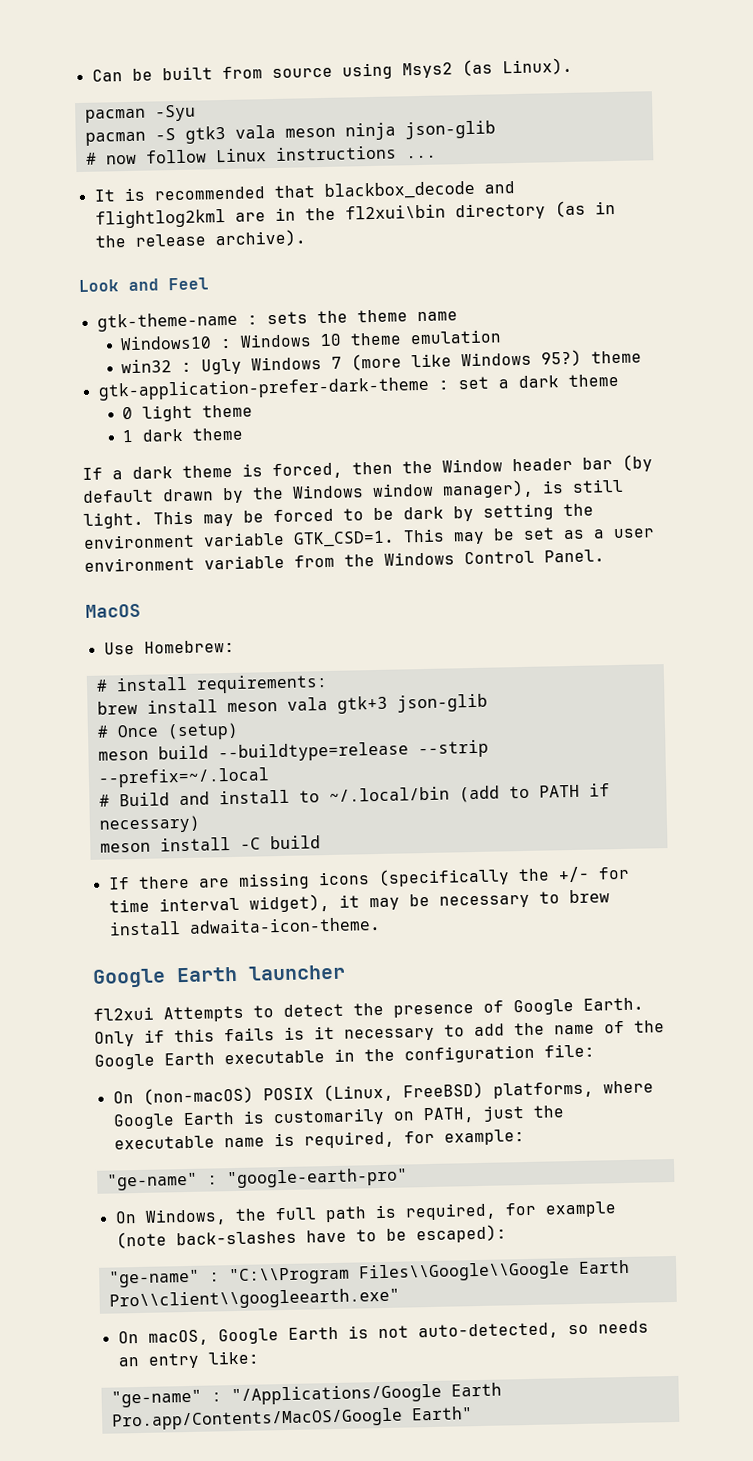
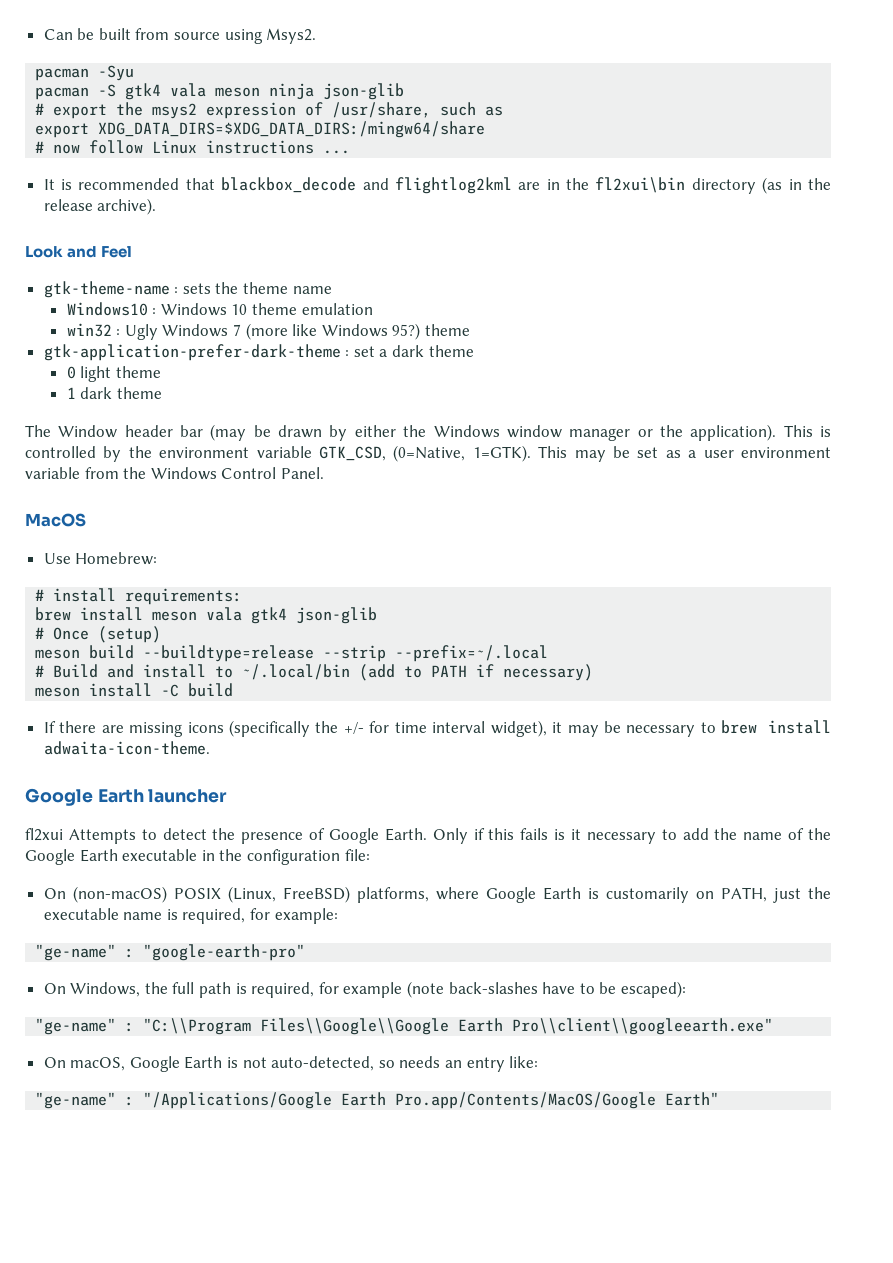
[401,57,573,79] Msys2 (as Linux). -> [266,28,317,44] Msys2.
[184,125,226,144] gtk3 -> [125,83,162,100] gtk4
(496, 130) none -> [35,102,504,119] [35,121,486,138] // # export the msys2 expression of /usr/share, such as // export XDG_DATA_DIRS=$XDG_DATA_DIRS:/mingw64/share
[82,460,433,480] If a dark theme is forced, then the -> [25,425,51,437] The
[622,454,653,472] [83,489,154,503] (by default -> [210,424,271,441] (may be
(244, 495) none -> [354,425,396,437] either
[442,478,624,499] [83,503,594,529] [83,530,395,549] manager), is still light. This may be forced to be dark by setting the environment variable GTK_CSD=1. -> [569,424,832,441] [25,445,531,462] manager or the application). This is controlled by the environment variable GTK_CSD, (0=Native, 1=GTK).
[336,695,388,714] gtk+3 -> [251,607,288,624] gtk4

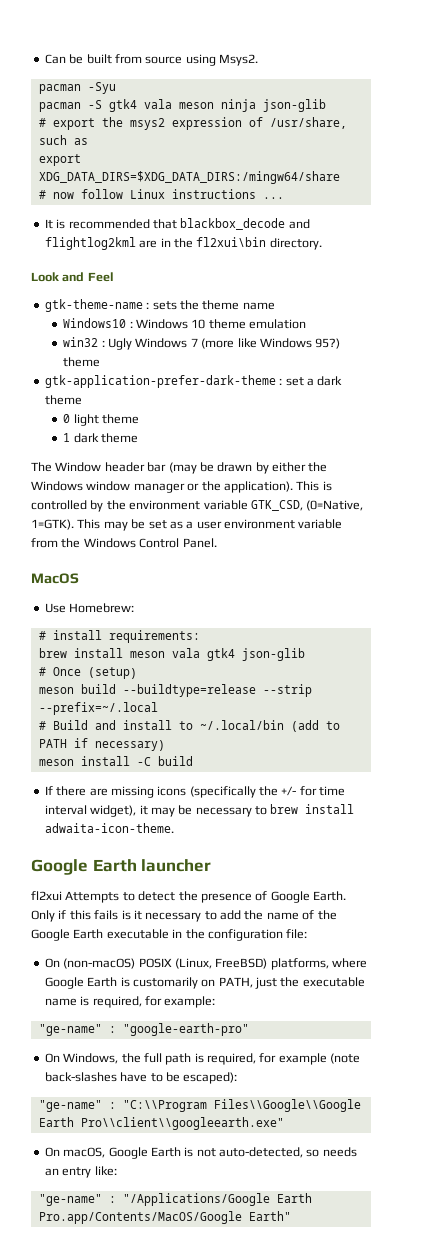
[691,177,831,194] [43,198,157,215] directory (as in the release archive). -> [269,238,322,250] directory.

